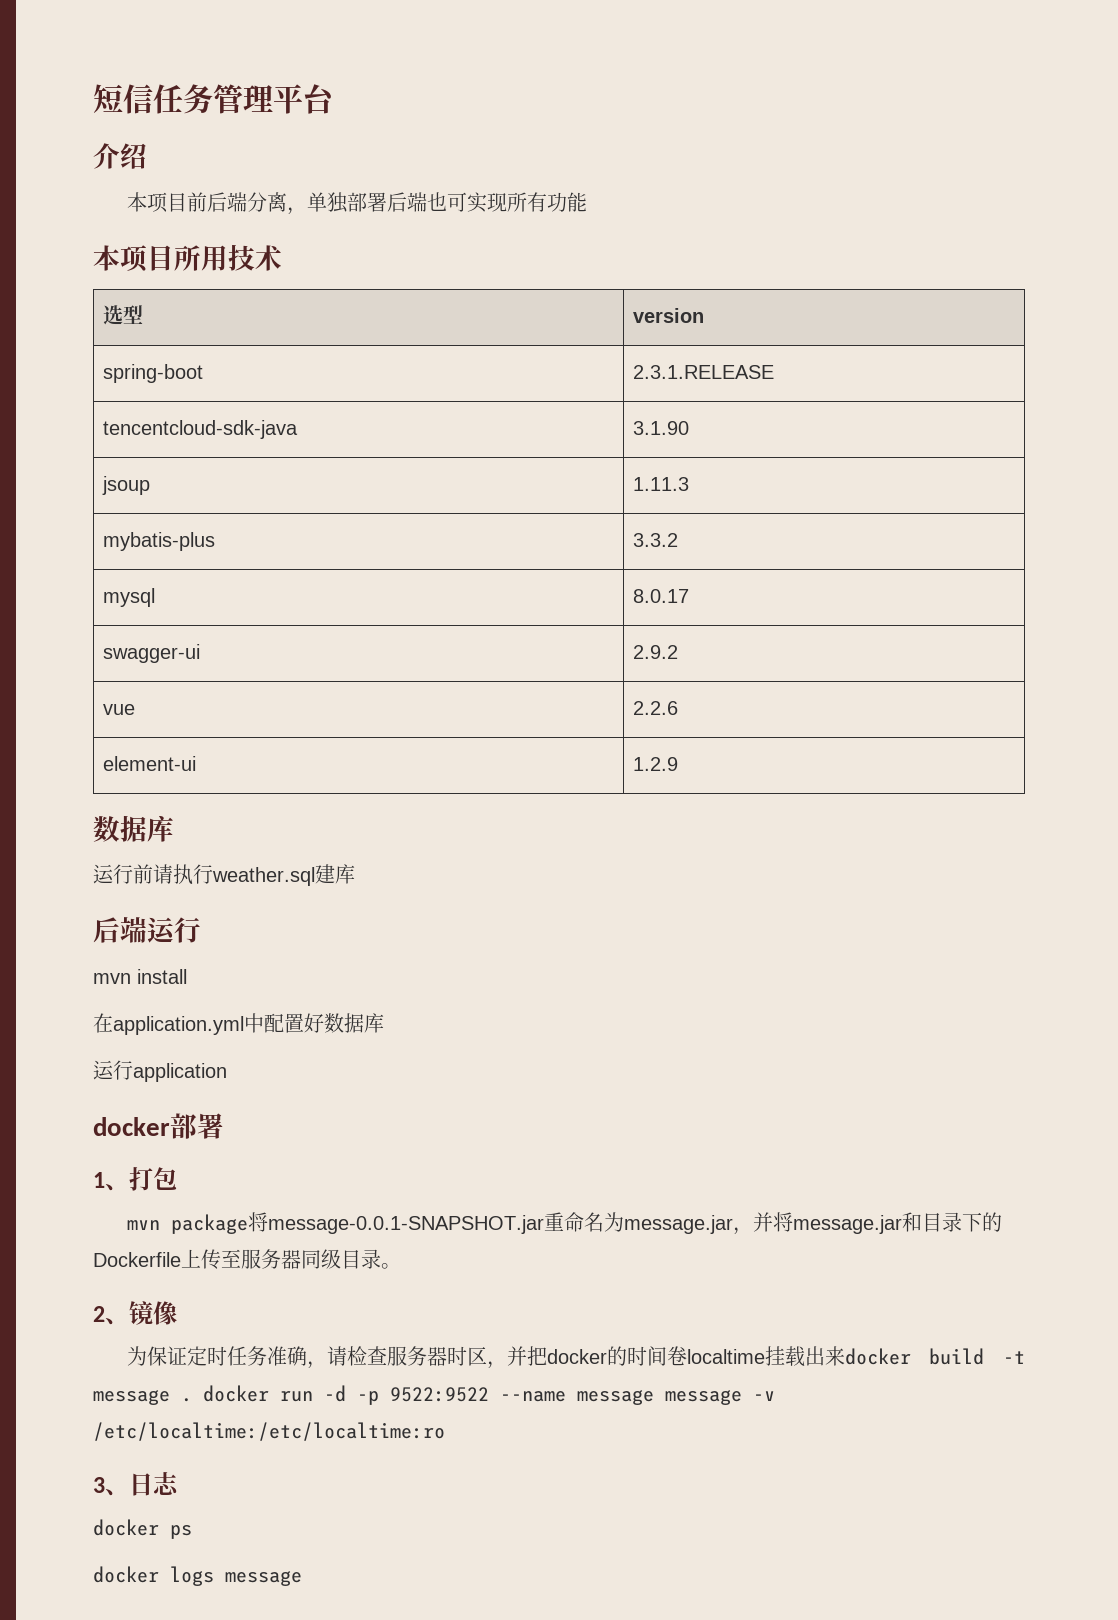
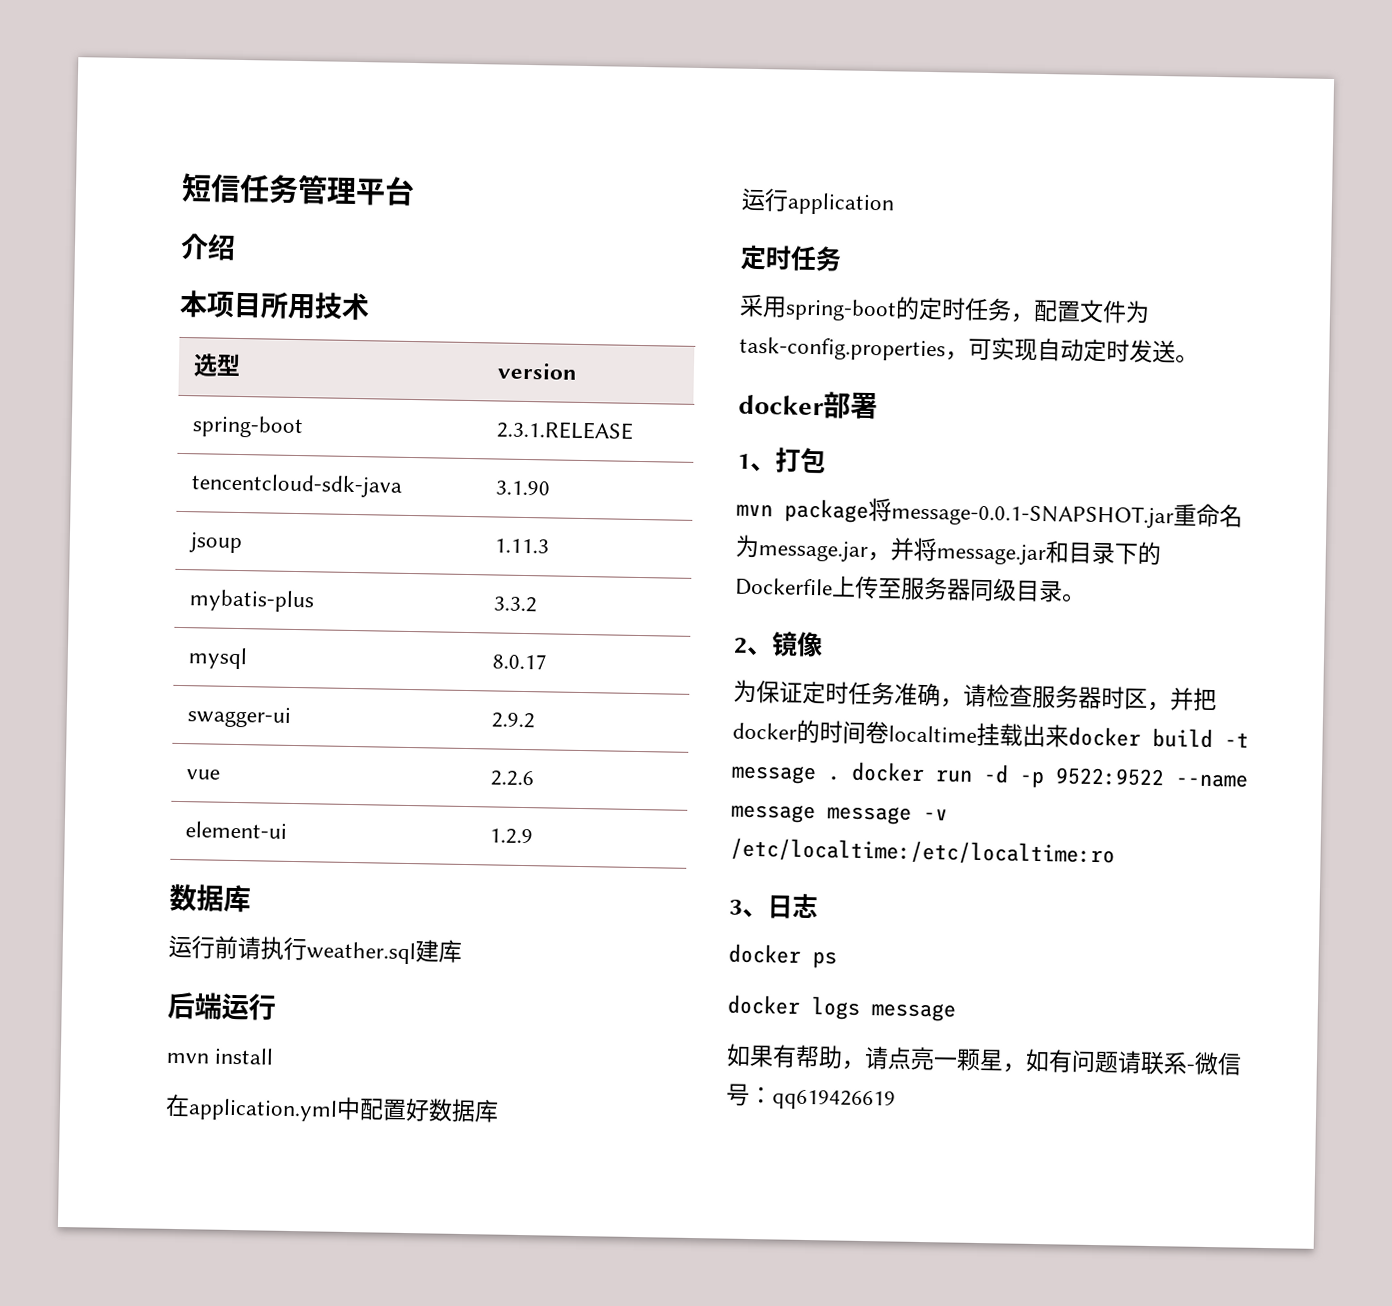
[126,192,587,215] // 本项目前后端分离，单独部署后端也可实现所有功能 -> (236, 247) none
(227, 1072) none -> [740,244,842,272] [739,293,1150,324] [739,336,1199,364] // 定时任务 // 采用spring-boot的定时任务，配置文件为task-config.properties，可实现自动定时发送。
(302, 1578) none -> [726,1043,1242,1076] [726,1083,896,1111] // 如果有帮助，请点亮一颗星，如有问题请联系-微信号：qq619426619

